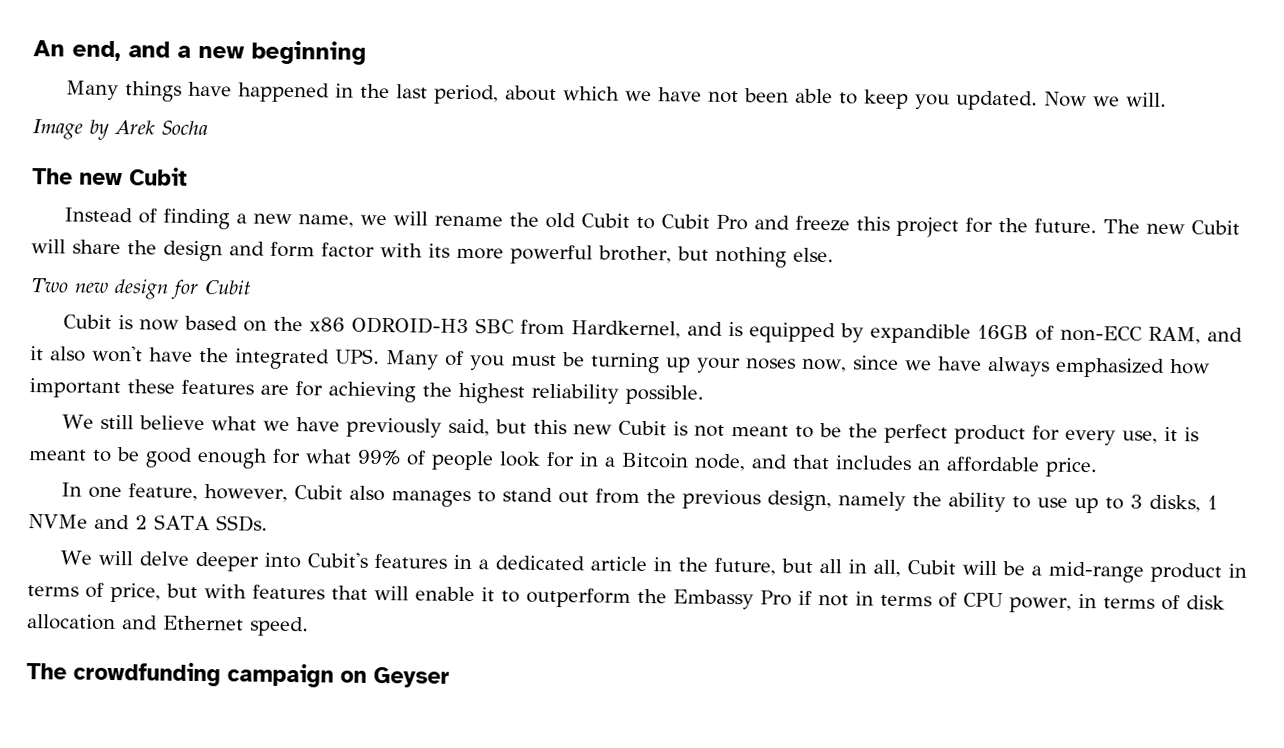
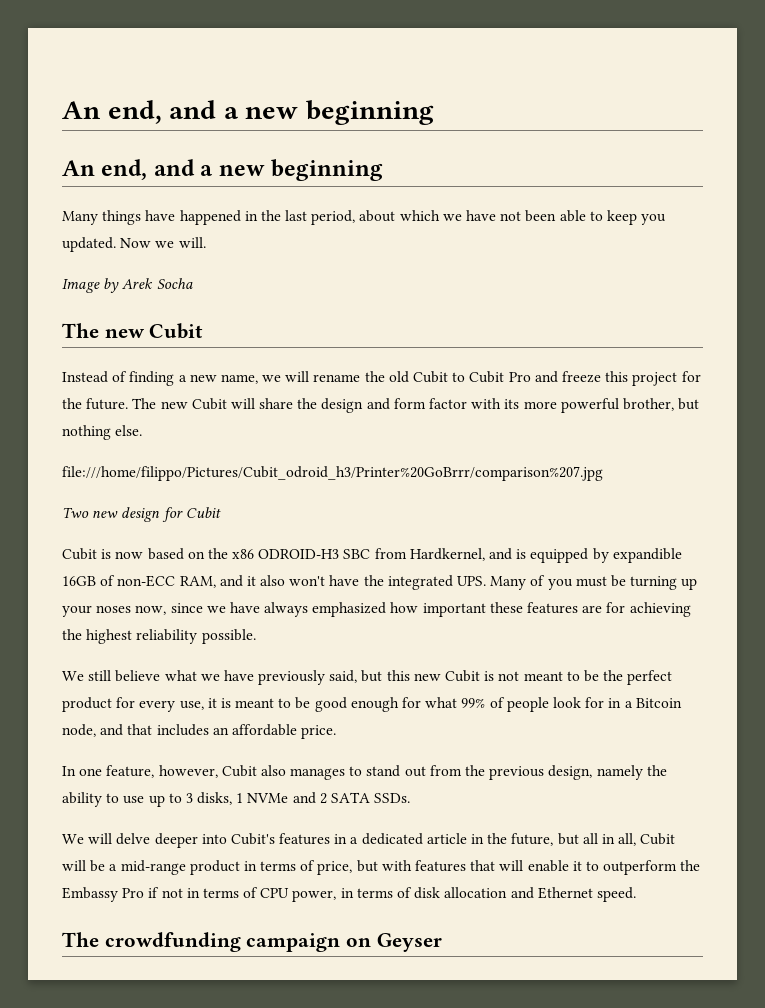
[33,40,366,65] An end, and a new beginning -> [62,100,434,125] [62,159,384,181] An end, and a new beginning // An end, and a new beginning
(834, 255) none -> [62,466,603,481] // file:///home/filippo/Pictures/Cubit_odroid_h3/Printer%20GoBrrr/comparison%207.jpg

